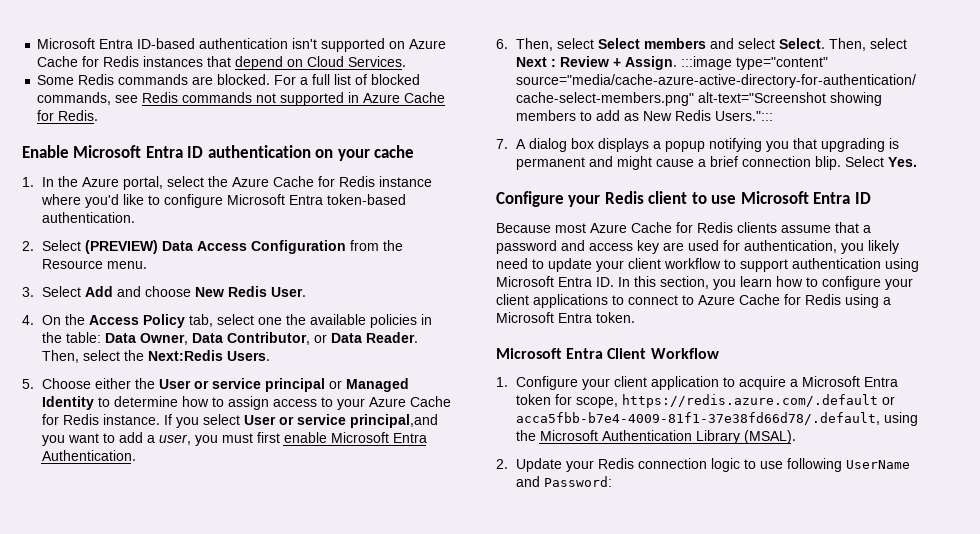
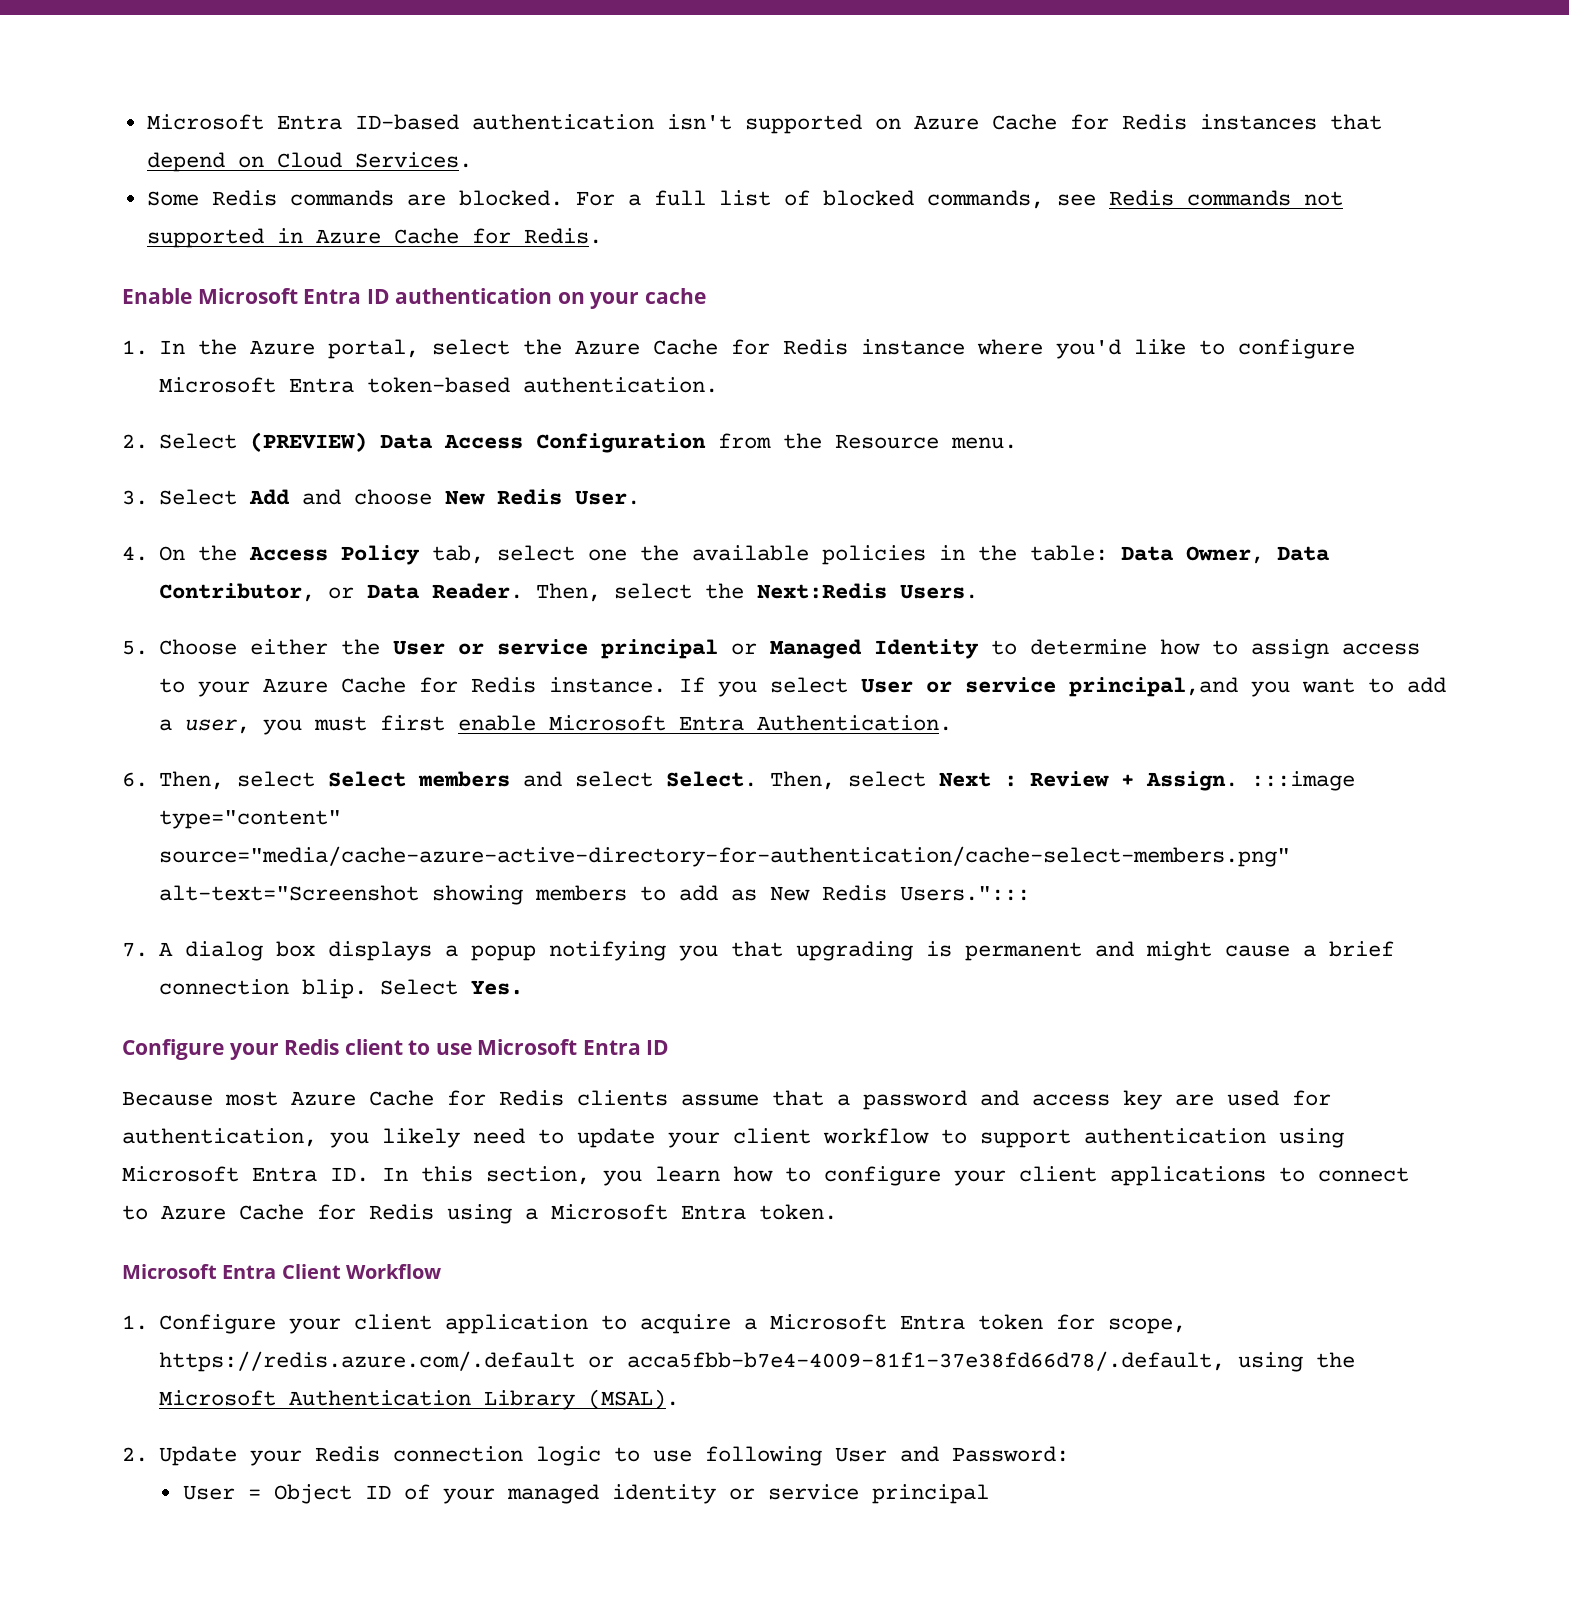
[845,460,910,469] UserName -> [835,1447,888,1462] User
(612, 481) none -> [182,1484,989,1504] // User = Object ID of your managed identity or service principal

